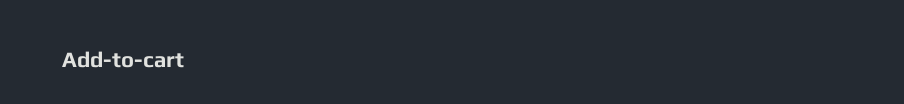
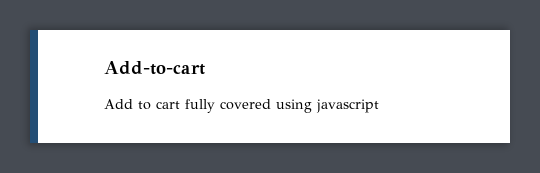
(184, 59) none -> [104,99,379,113] // Add to cart fully covered using javascript

